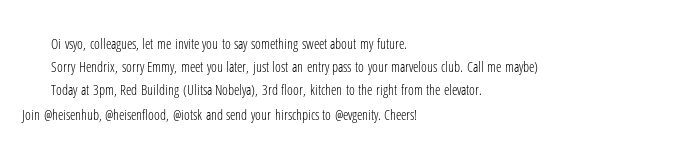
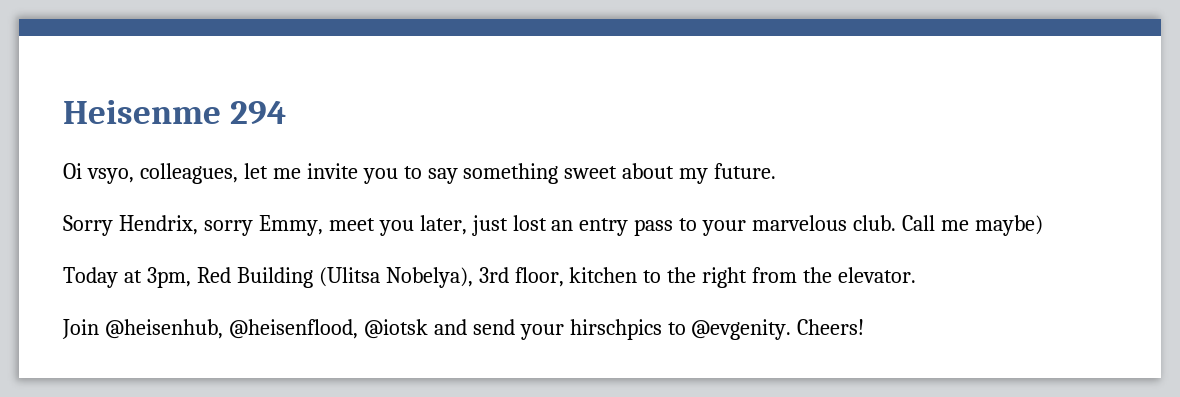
(51, 44) none -> [63,100,287,125] Heisenme 294 //

